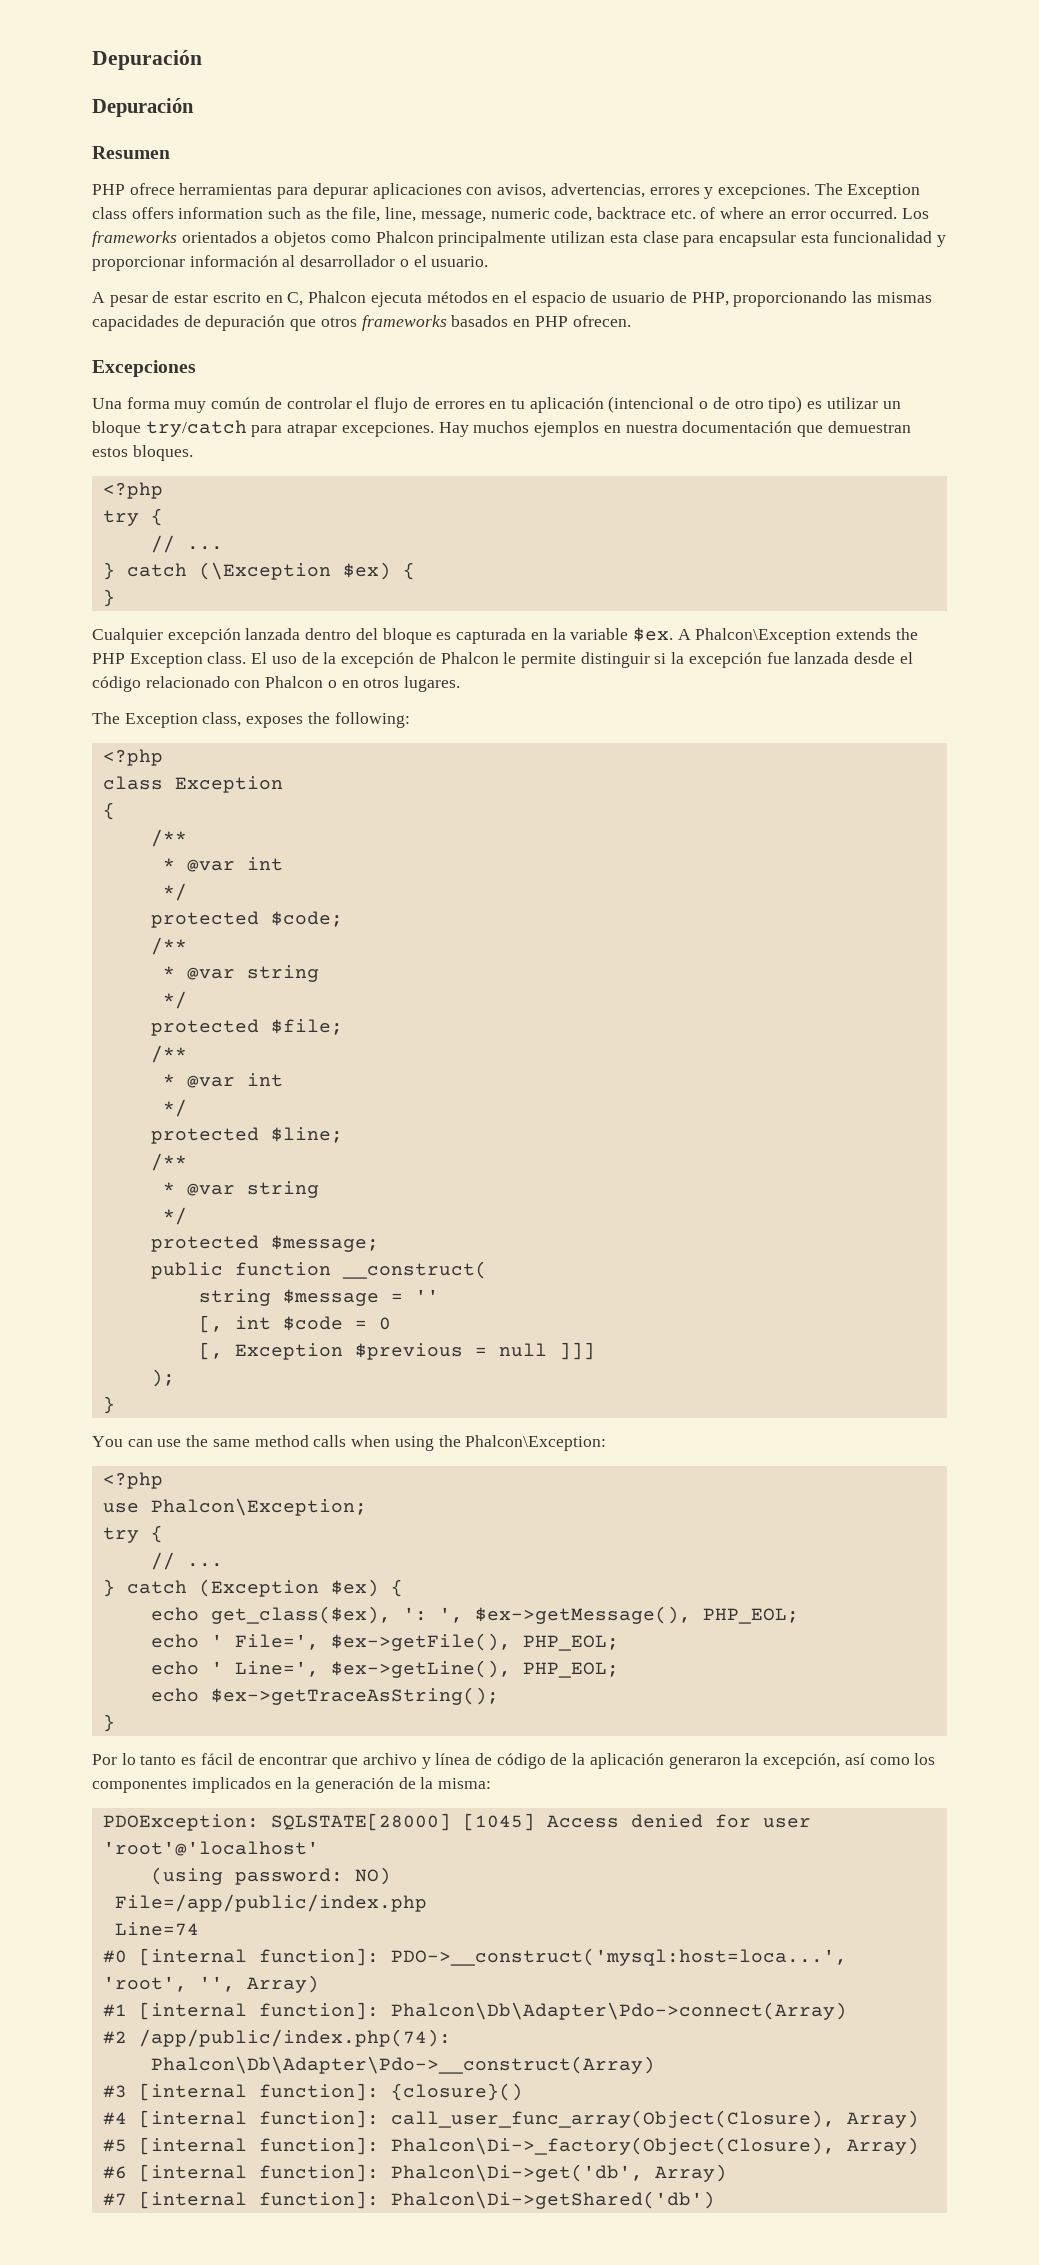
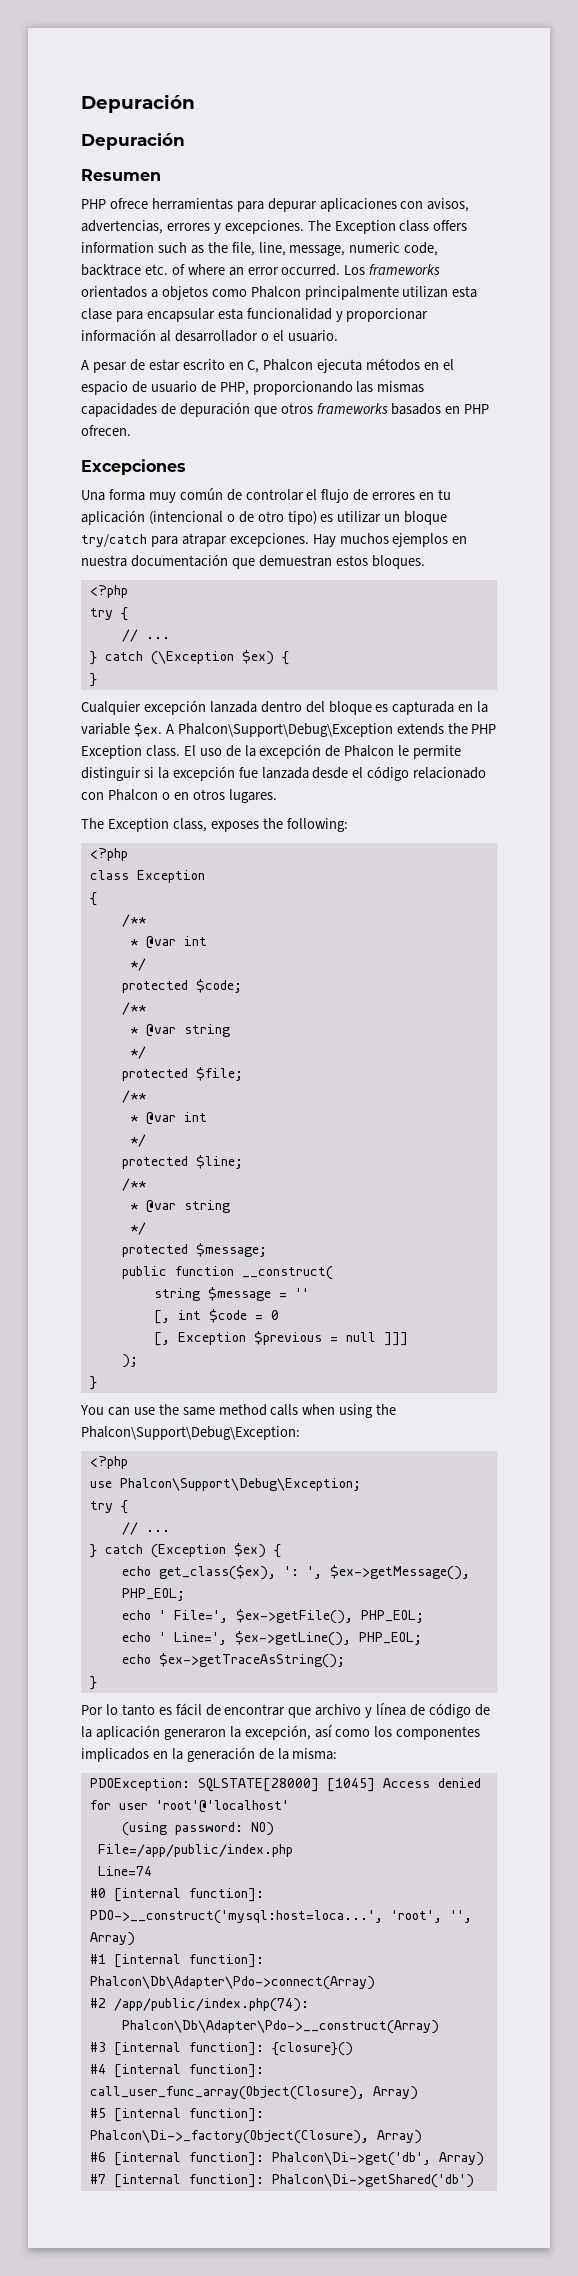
[695,628,832,644] Phalcon\Exception -> [177,723,393,737] Phalcon\Support\Debug\Exception
[465,1435,607,1451] Phalcon\Exception: -> [81,1426,300,1440] Phalcon\Support\Debug\Exception:
[150,1498,367,1516] Phalcon\Exception; -> [119,1478,361,1491] Phalcon\Support\Debug\Exception;

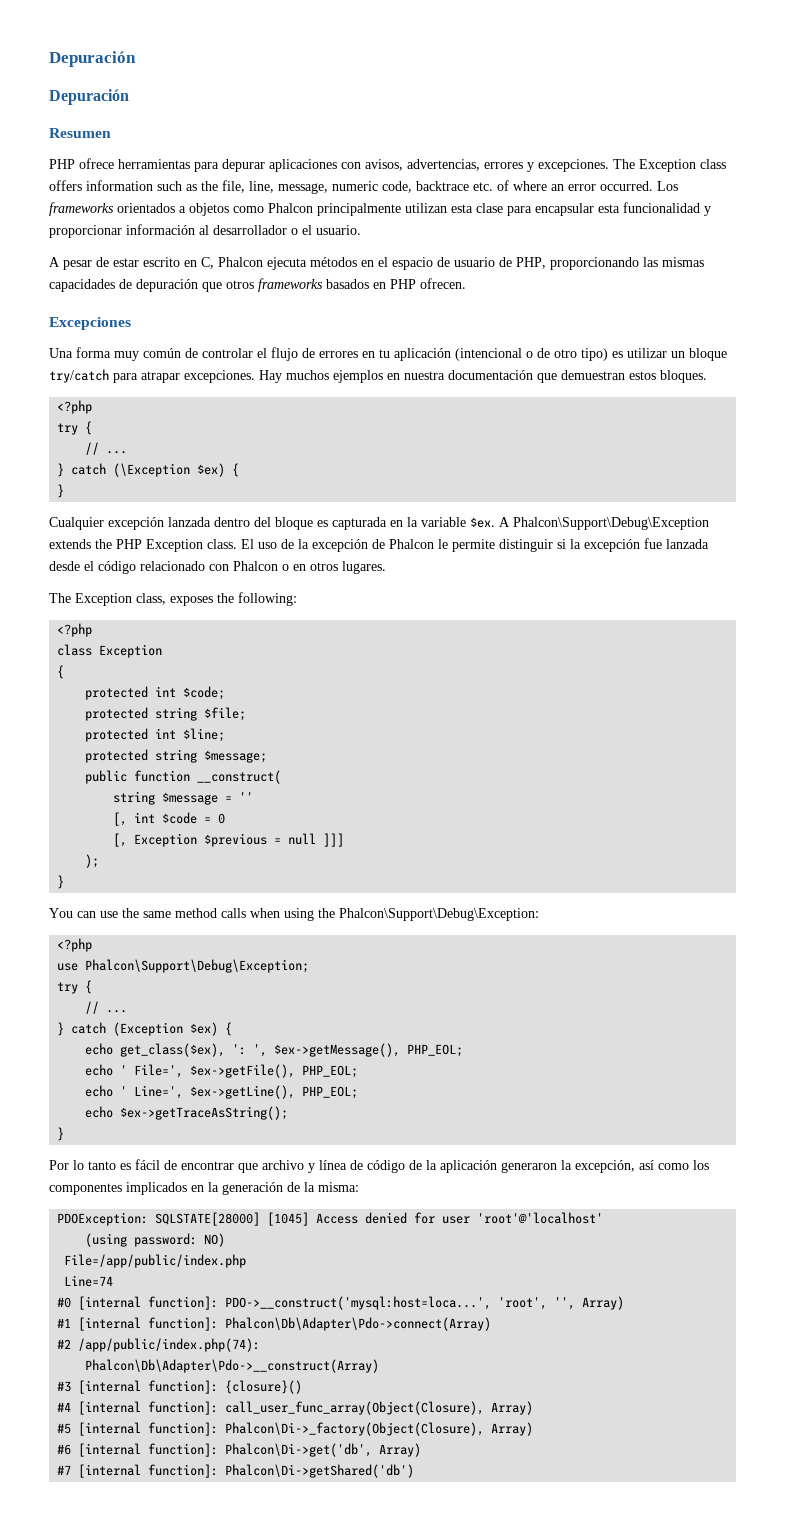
[121,914,146,927] [129,936,207,949] [129,958,146,971] [121,979,242,993] [121,1002,146,1015] [129,1024,230,1037] [129,1046,146,1059] [121,1067,243,1081] [121,1090,146,1103] [129,1112,207,1125] [129,1134,146,1147] [121,1155,243,1169] [121,1178,146,1191] [129,1200,230,1213] [129,1222,146,1235] [121,1244,188,1257] /** // * @var int // */ // protected $code; // /** // * @var string // */ // protected $file; // /** // * @var int // */ // protected $line; // /** // * @var string // */ // protected -> [85,686,226,700] [85,707,247,721] [85,728,226,742] [85,749,198,763] protected int $code; // protected string $file; // protected int $line; // protected string

